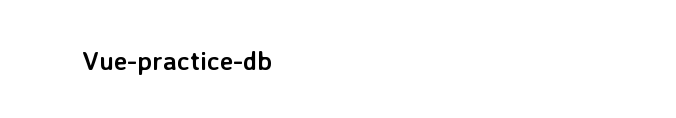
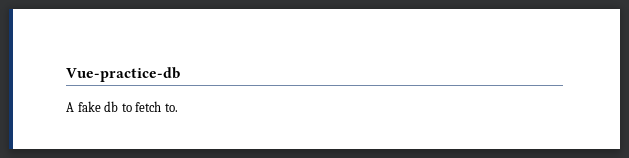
(272, 63) none -> [66,101,178,112] // A fake db to fetch to.

